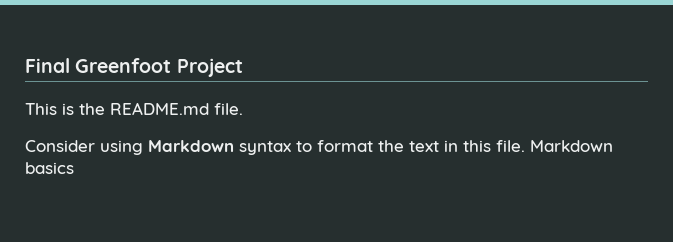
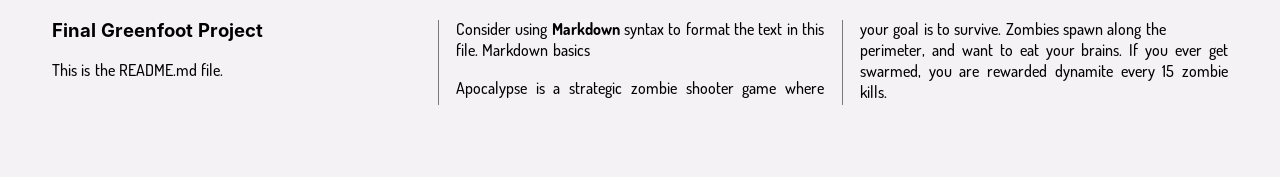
(74, 168) none -> [456,81,824,98] [860,22,1166,39] [860,43,1228,60] [860,64,1228,81] [860,85,887,98] // Apocalypse is a strategic zombie shooter game where your goal is to survive. Zombies spawn along the perimeter, and want to eat your brains. If you ever get swarmed, you are rewarded dynamite every 15 zombie kills.

